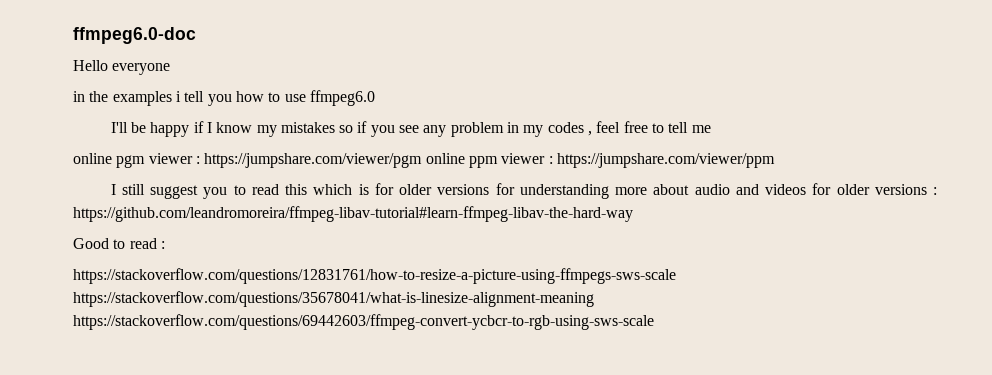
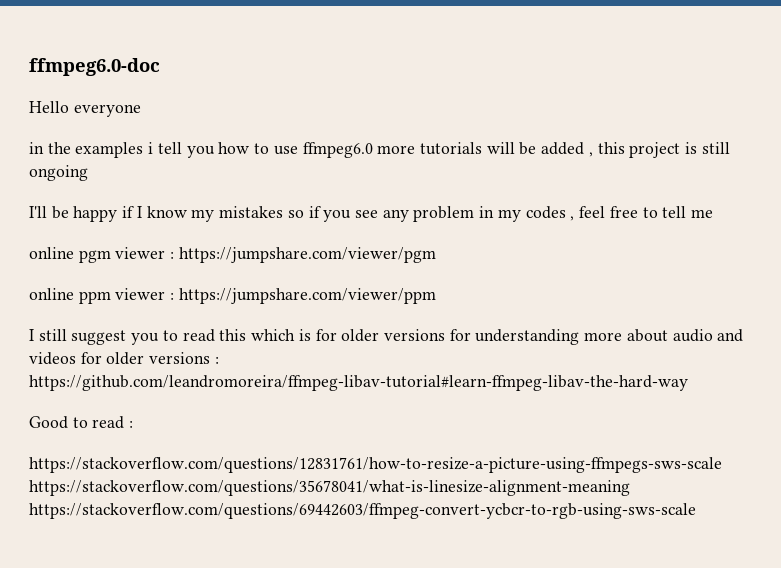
(375, 98) none -> [377,142,730,158] [29,165,88,181] more tutorials will be added , this project is still ongoing
(423, 160) none -> (436, 255) //

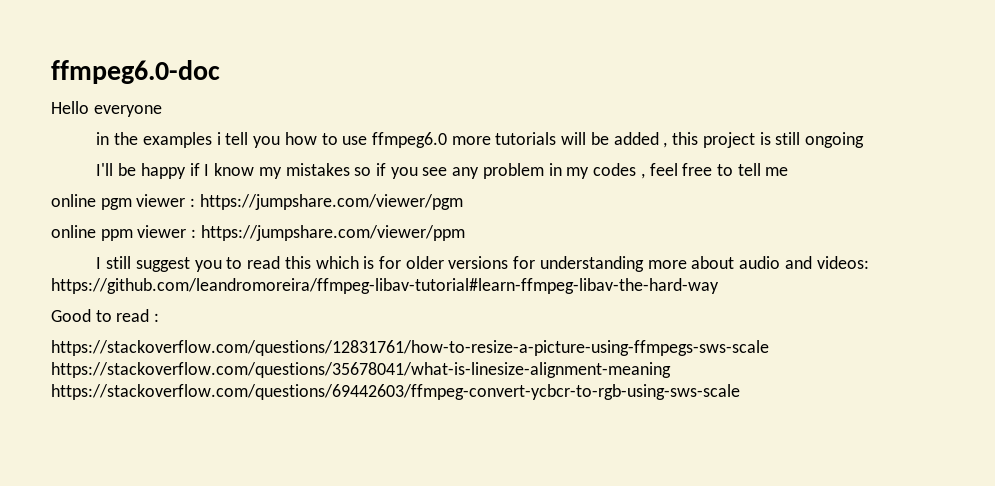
[29,352,219,365] videos for older versions : -> [816,256,869,269] videos:

